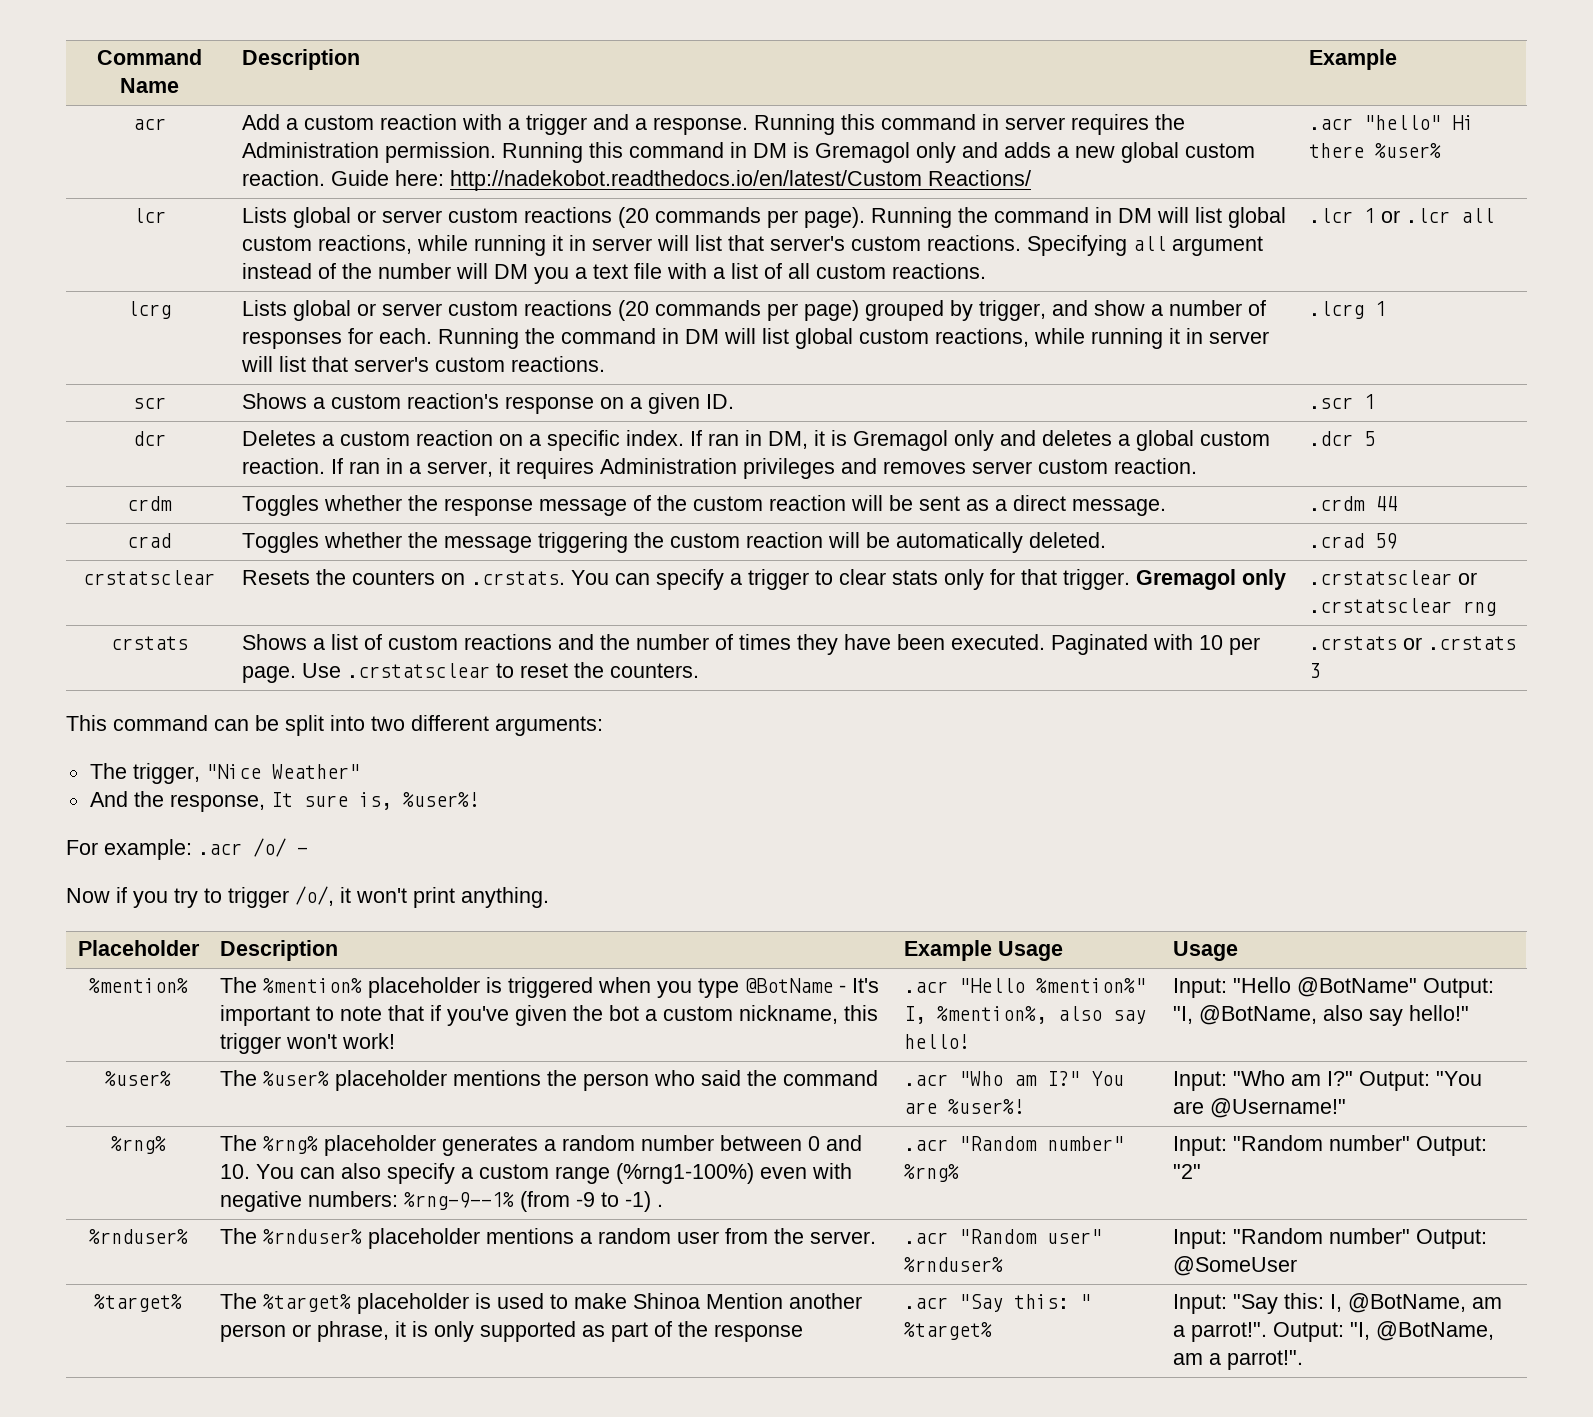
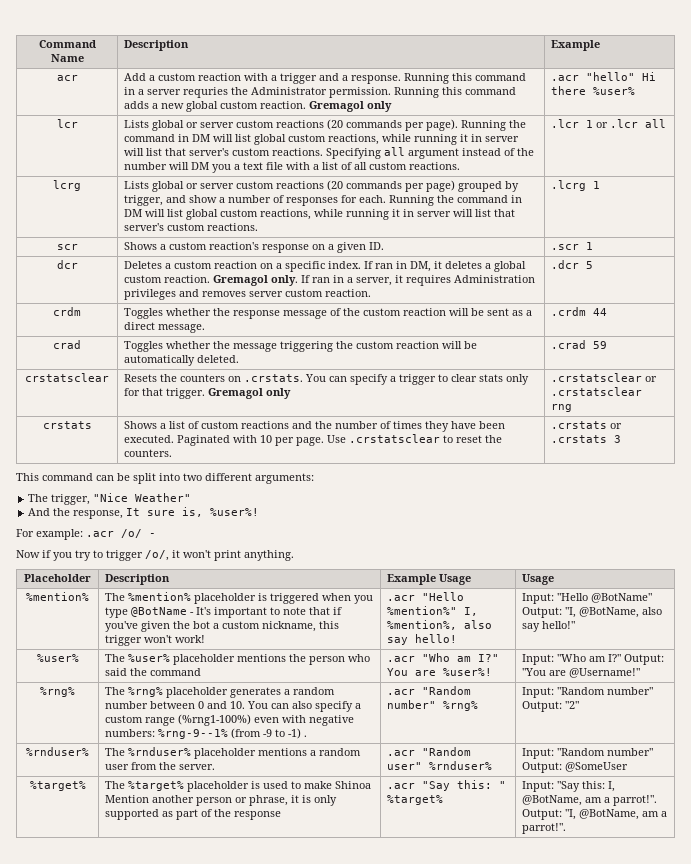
[1004,114,1185,135] [241,142,998,163] server requires the Administration permission. Running this command in DM is Gremagol only and -> [138,87,517,98] a server requries the Administrator permission. Running this command
[330,170,1031,191] Guide here: http://nadekobot.readthedocs.io/en/latest/Custom Reactions/ -> [309,101,393,112] Gremagol only
[830,430,1036,451] is Gremagol only and -> (443, 265) none
(325, 466) none -> [213,275,299,286] Gremagol only.

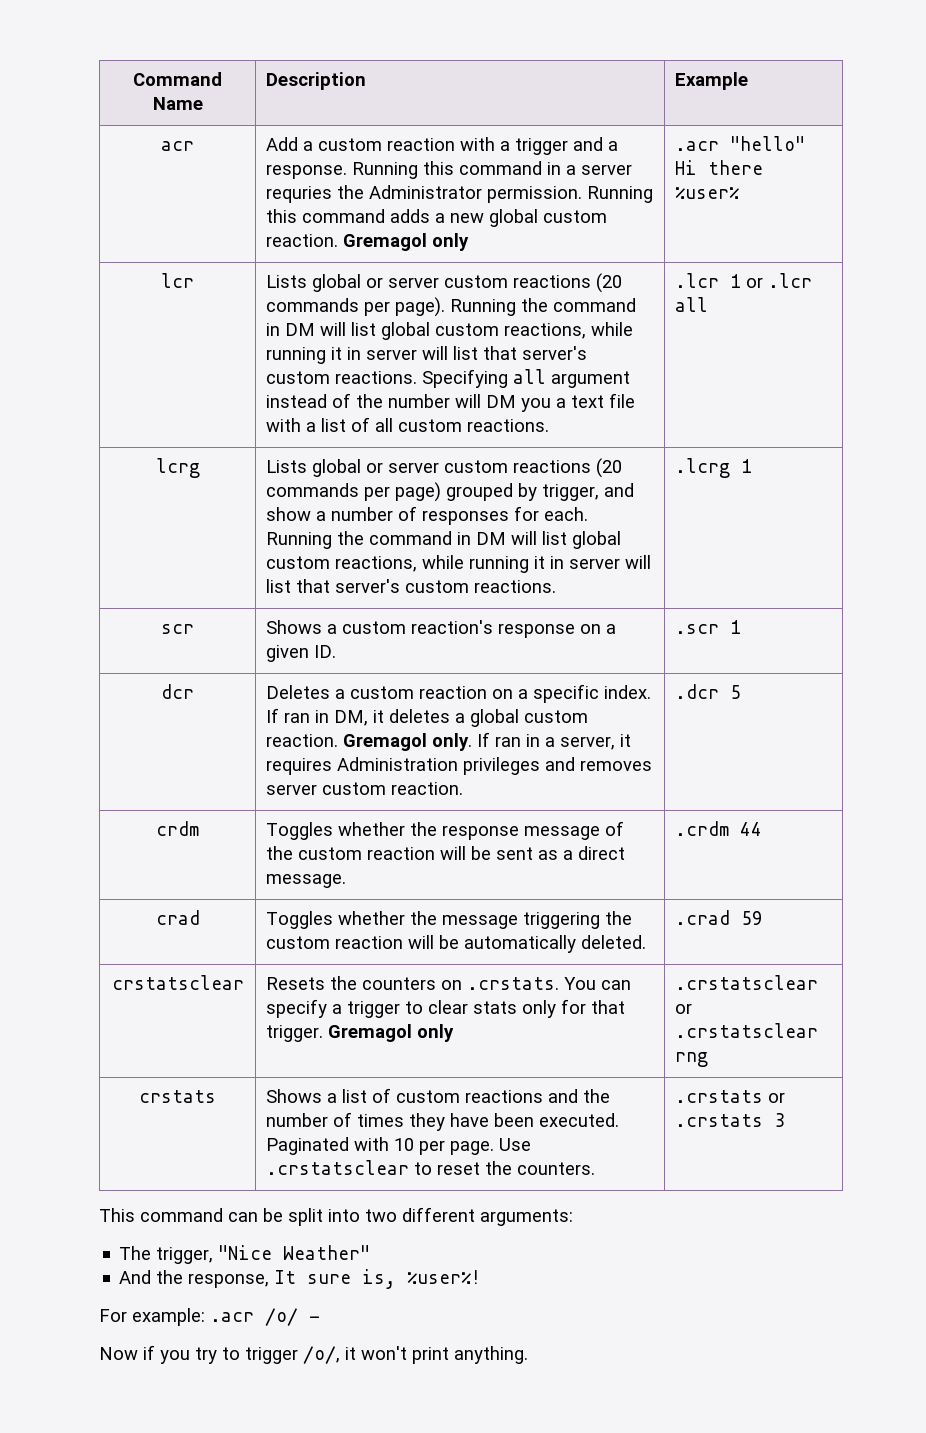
[23,574,91,582] [105,574,171,585] [387,574,472,585] [522,574,555,585] [25,592,89,601] [105,592,374,604] [105,607,343,618] [105,621,340,632] [105,635,206,646] [387,592,465,601] [387,606,479,616] [387,620,493,630] [387,634,458,645] [522,593,653,604] [522,607,663,618] [522,621,576,632] [36,654,79,662] [105,654,371,665] [105,668,202,676] [387,653,500,662] [387,668,493,676] [522,654,665,665] [522,668,641,678] [40,687,75,697] [105,687,336,698] [105,701,362,712] [105,714,355,726] [105,728,308,739] [387,686,472,695] [387,700,479,711] [522,687,654,698] [522,701,580,712] [25,747,89,756] [105,747,362,759] [105,762,216,770] [387,747,472,756] [387,761,493,770] [522,748,654,759] [522,762,629,773] [29,781,86,791] [105,781,372,792] [105,795,338,806] [105,809,282,820] [387,780,507,791] [387,795,444,805] [522,781,616,792] [522,795,658,806] [522,809,668,820] [522,823,567,834] // Placeholder | Description | Example Usage | Usage // %mention% | The %mention% placeholder is triggered when you type @BotName - It's important to note that if you've given the bot a custom nickname, this trigger won't work! | .acr "Hello %mention%" I, %mention%, also say hello! | Input: "Hello @BotName" Output: "I, @BotName, also say hello!" // %user% | The %user% placeholder mentions the person who said the command | .acr "Who am I?" You are %user%! | Input: "Who am I?" Output: "You are @Username!" // %rng% | The %rng% placeholder generates a random number between 0 and 10. You can also specify a custom range (%rng1-100%) even with negative numbers: %rng-9--1% (from -9 to -1) . | .acr "Random number" %rng% | Input: "Random number" Output: "2" // %rnduser% | The %rnduser% placeholder mentions a random user from the server. | .acr "Random user" %rnduser% | Input: "Random number" Output: @SomeUser // %target% | The %target% placeholder is used to make Shinoa Mention another person or phrase, it is only supported as part of the response | .acr "Say this: " %target% | Input: "Say this: I, @BotName, am a parrot!". Output: "I, @BotName, am a parrot!". -> (528, 1355) none

